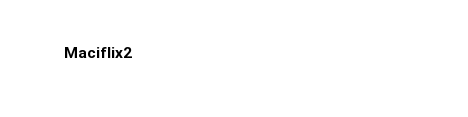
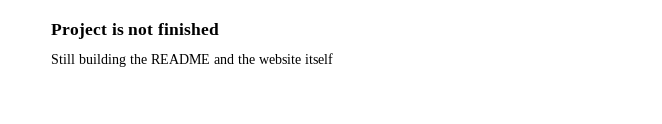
[64,47,132,58] Maciflix2 -> [51,23,220,39] [51,53,333,67] Project is not finished // Still building the README and the website itself

